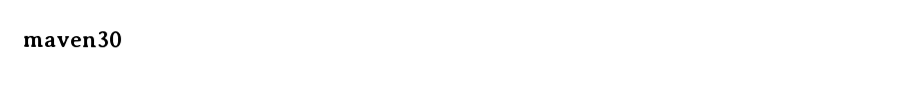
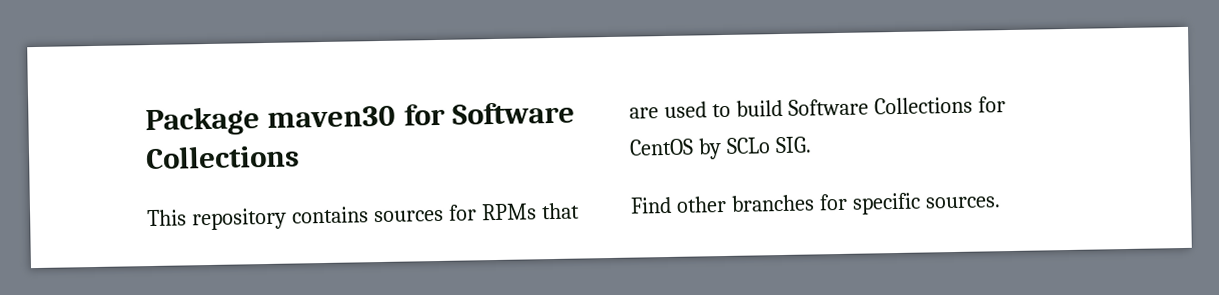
[23,30,123,48] maven30 -> [145,101,576,137] [145,144,300,170] [147,202,580,231] [629,96,1006,119] [629,136,812,160] [630,192,1001,215] Package maven30 for Software Collections // This repository contains sources for RPMs that are used to build Software Collections for CentOS by SCLo SIG. // Find other branches for specific sources.

